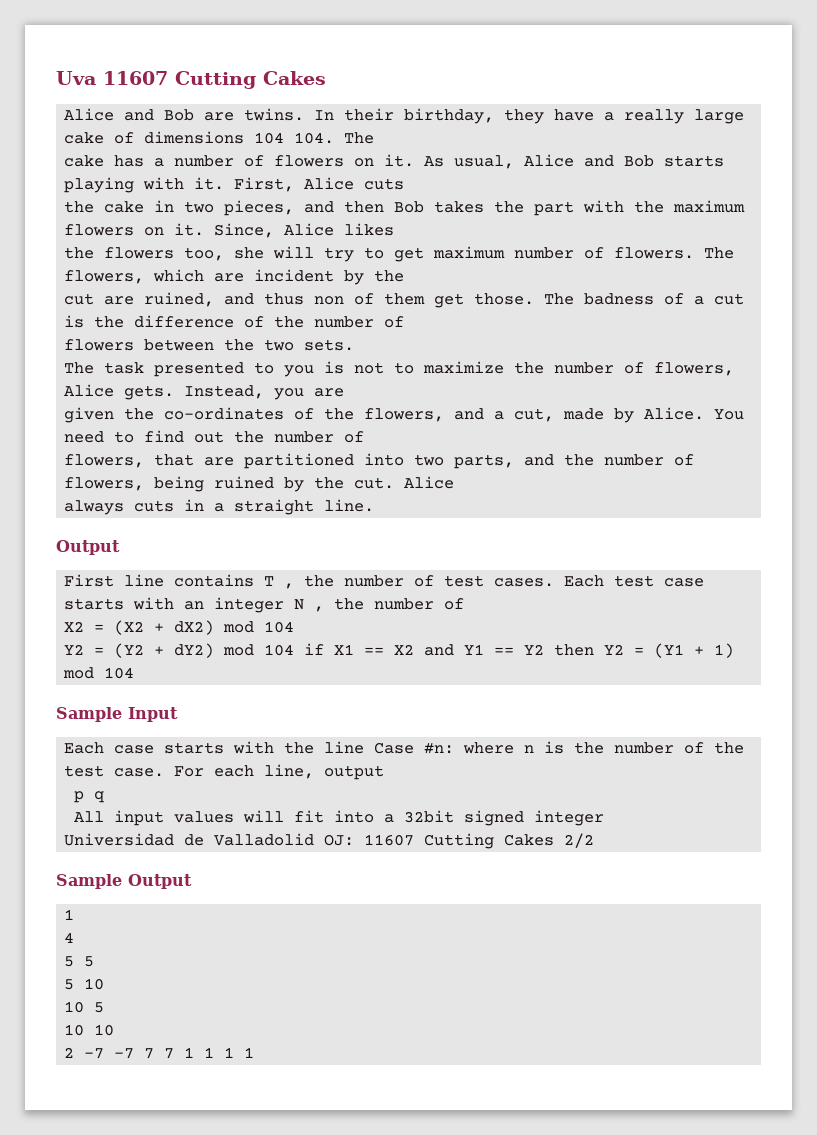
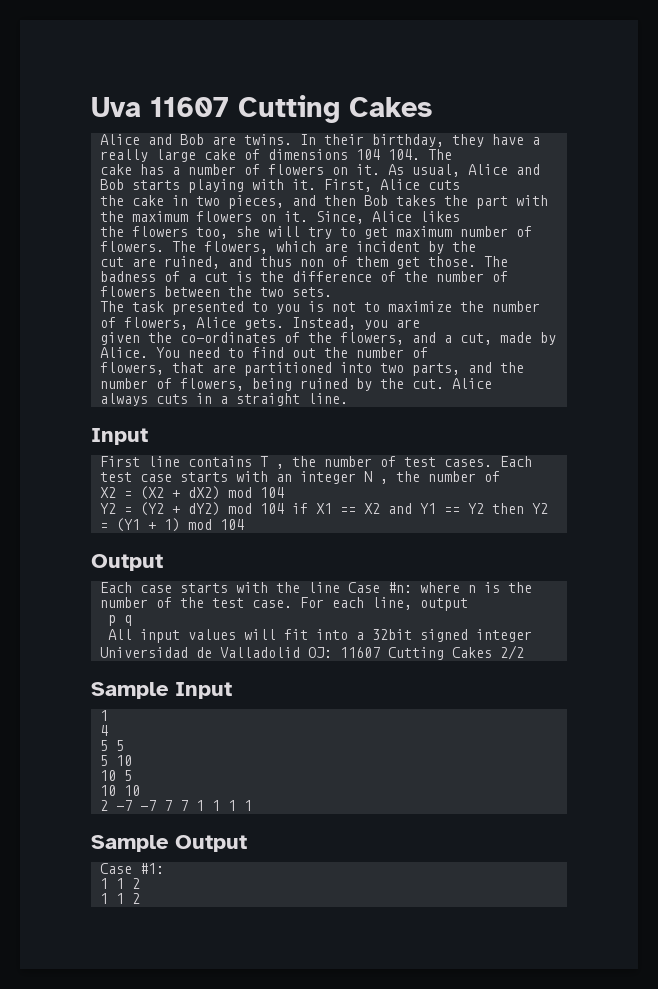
[56,540,120,555] Output -> [91,428,148,445] Input
[56,707,178,722] Sample Input -> [91,554,163,571] Output
[128,874,192,889] Output -> [175,682,232,699] Input
(255, 1052) none -> [91,835,247,852] [100,863,164,874] [100,878,140,889] [100,893,140,904] // Sample Output // Case #1: // 1 1 2 // 1 1 2

